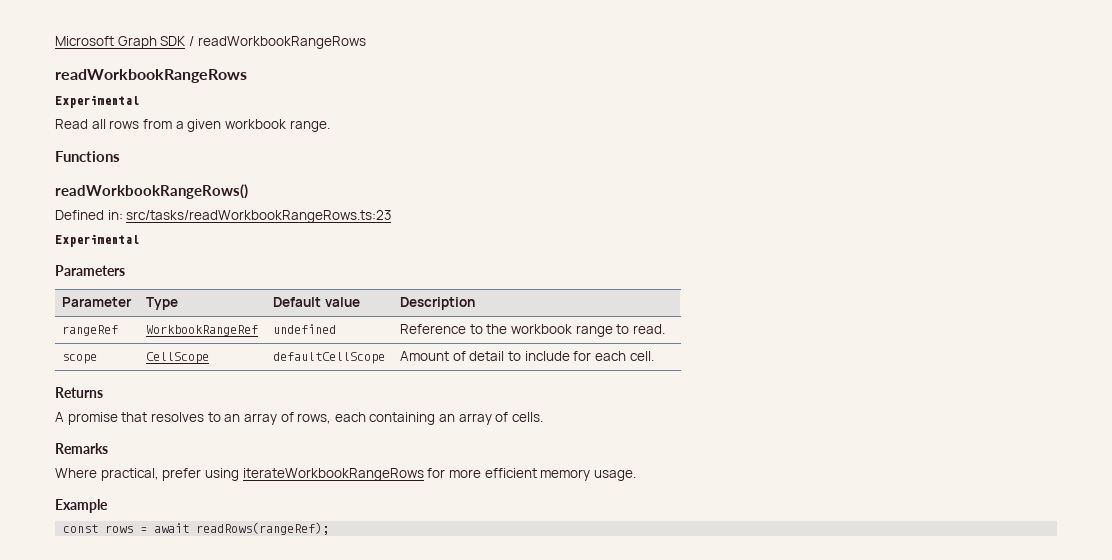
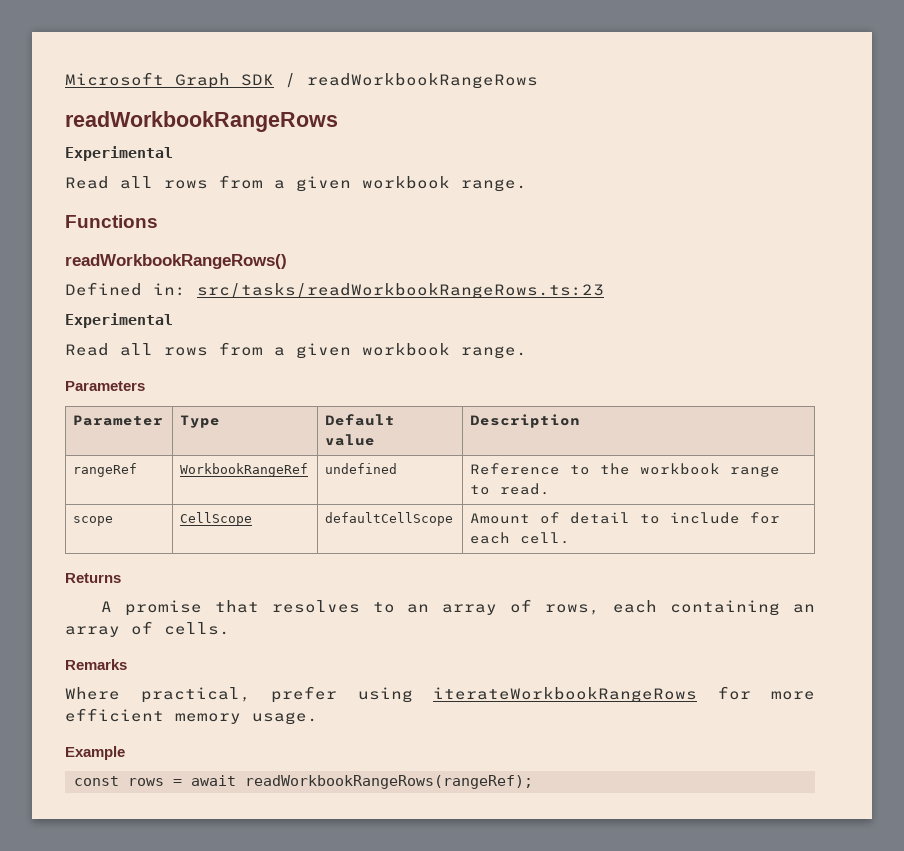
(139, 240) none -> [65,342,527,359] // Read all rows from a given workbook range.
[196,522,330,535] readRows(rangeRef); -> [245,775,533,789] readWorkbookRangeRows(rangeRef);

